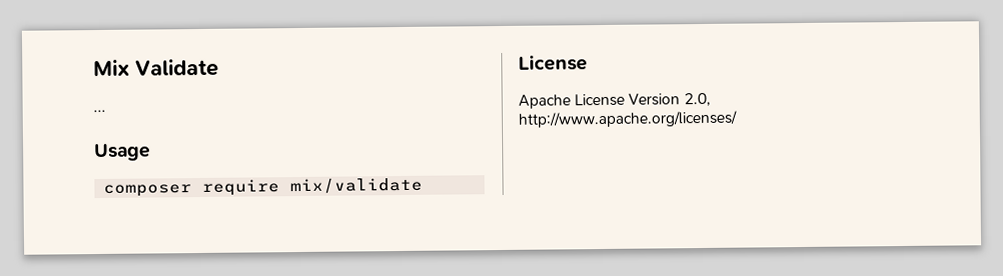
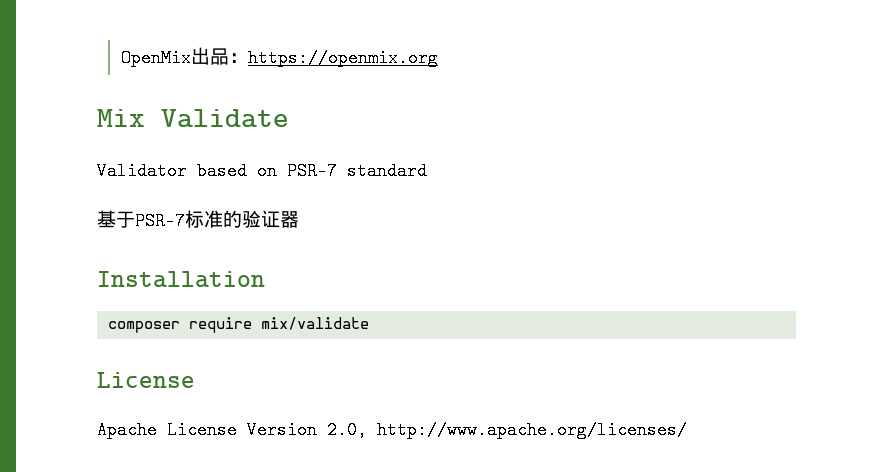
(93, 68) none -> [120,47,438,67] OpenMix出品：https://openmix.org //
[93,109,106,113] [94,143,151,162] ... // Usage -> [97,162,427,180] [97,210,299,230] [97,271,265,288] Validator based on PSR-7 standard // 基于PSR-7标准的验证器 // Installation

